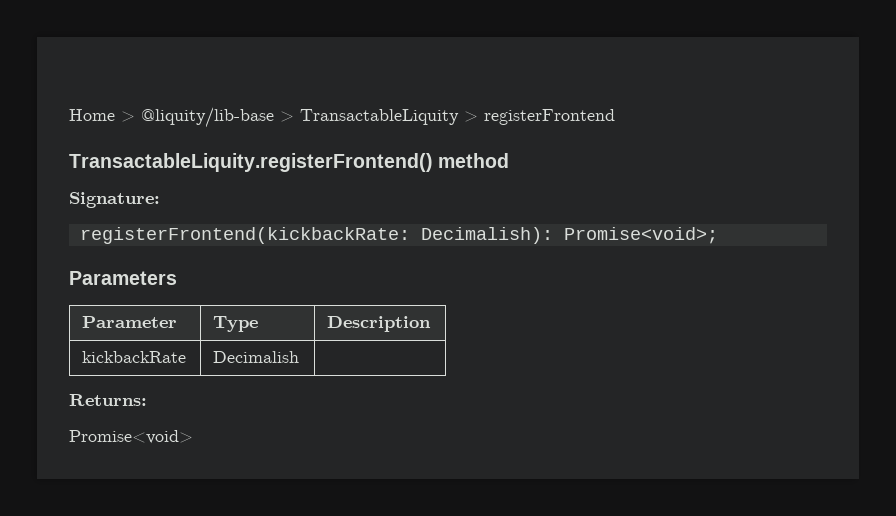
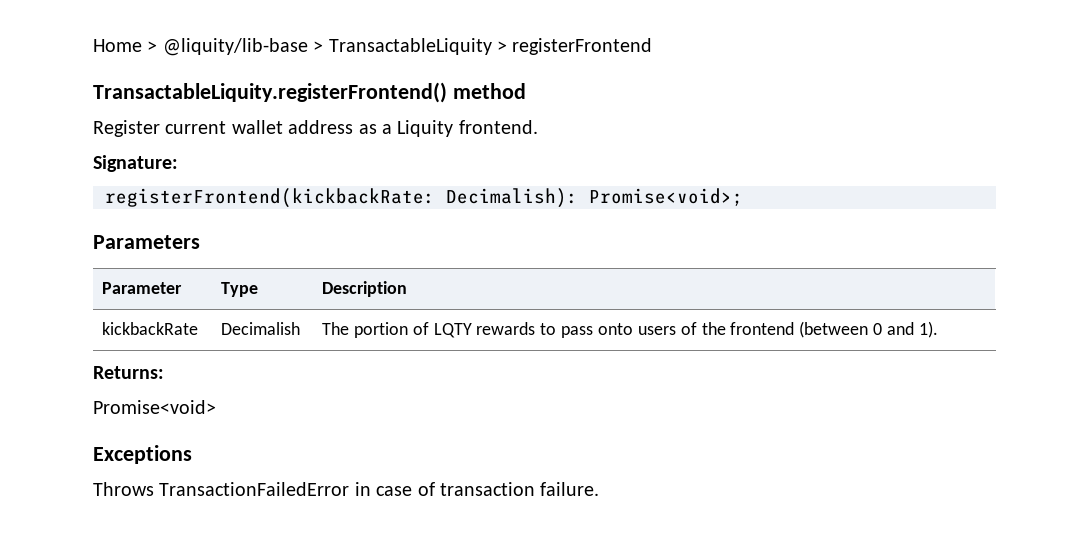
(510, 160) none -> [93,120,538,137] // Register current wallet address as a Liquity frontend.
[69,394,147,406] [69,430,193,444] // Returns: // Promise<void> -> [321,321,938,338] [93,366,164,379] [93,400,216,414] [93,445,192,464] [93,482,600,496] The portion of LQTY rewards to pass onto users of the frontend (between 0 and 1). // Returns: // Promise<void> // Exceptions // Throws TransactionFailedError in case of transaction failure.

